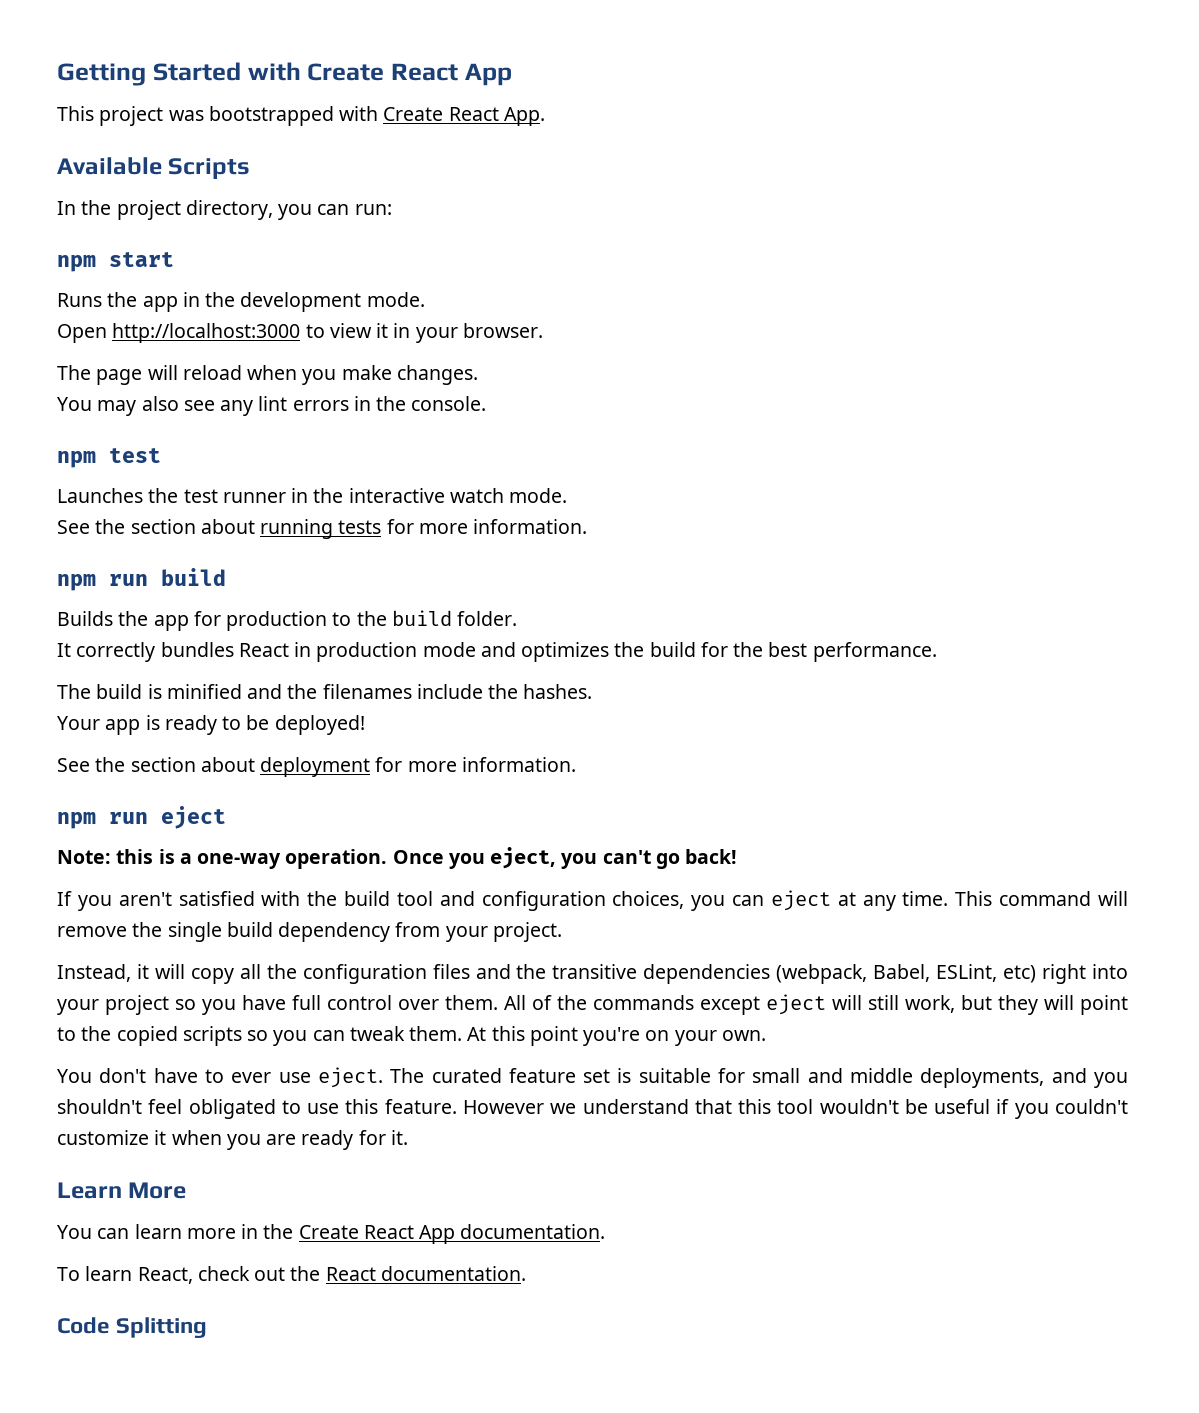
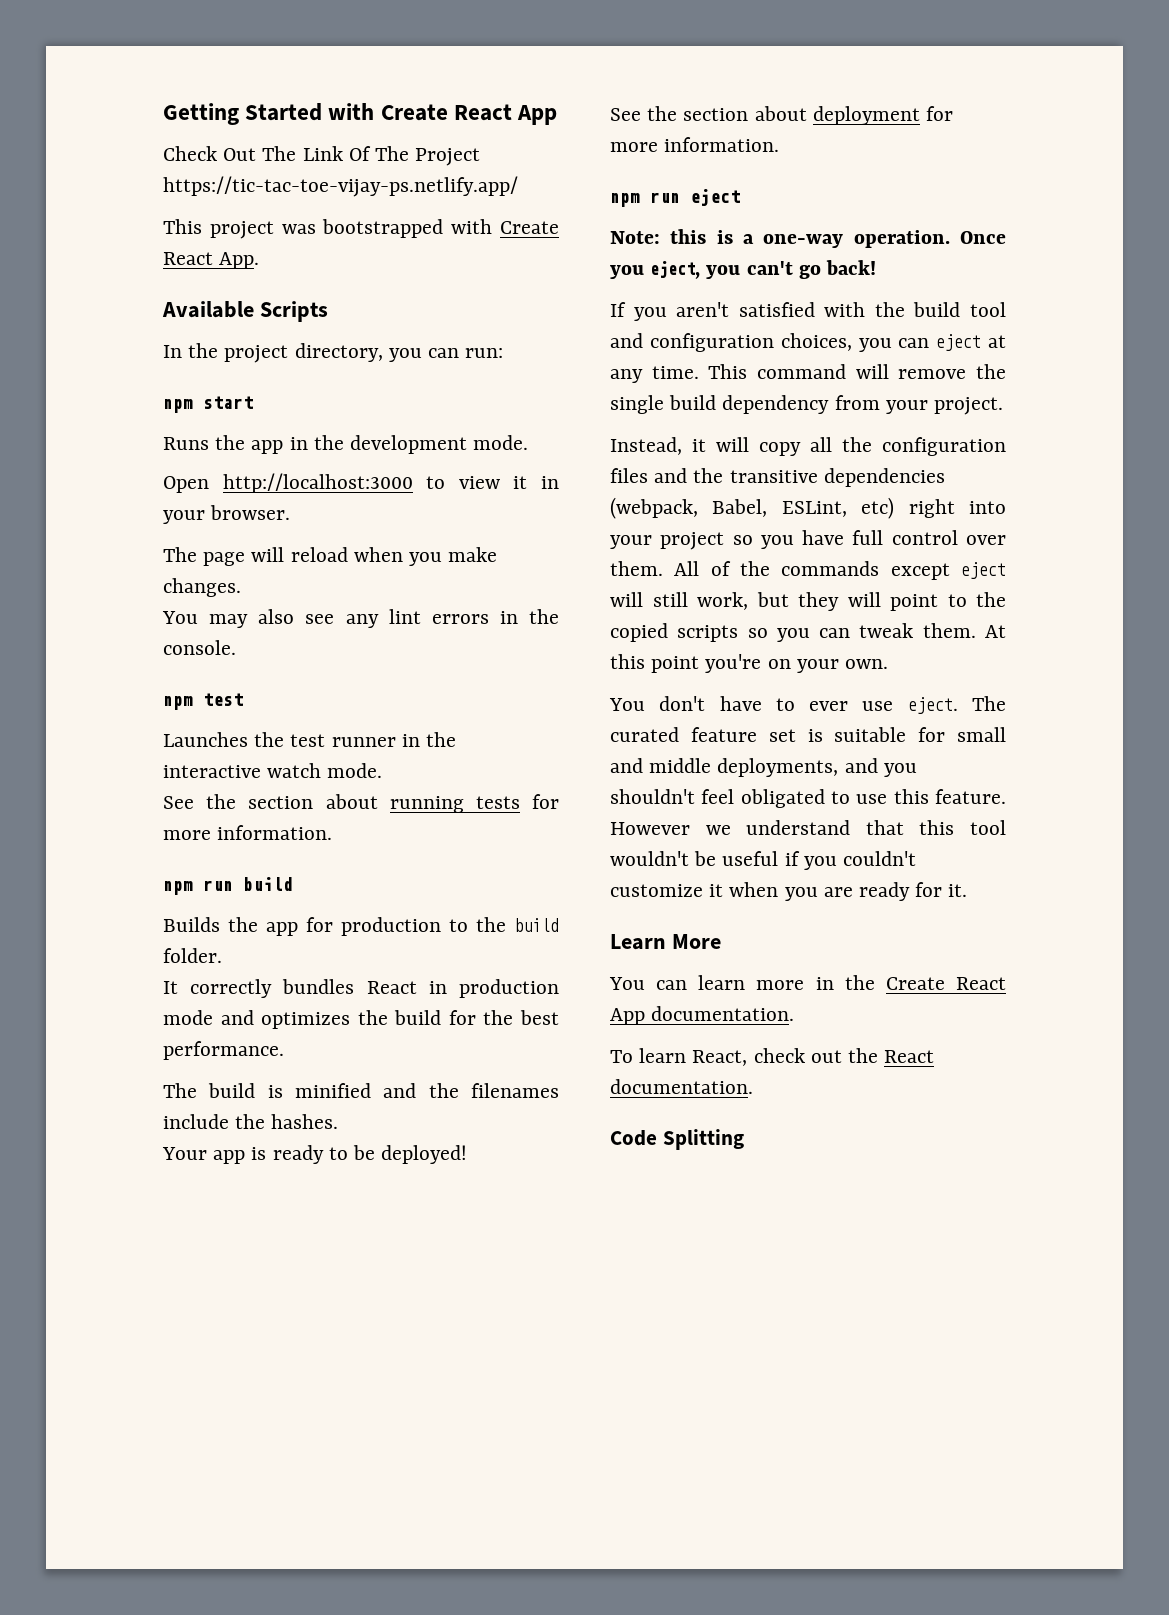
(512, 74) none -> [163,146,481,166] [163,176,518,197] // Check Out The Link Of The Project https://tic-tac-toe-vijay-ps.netlify.app/

